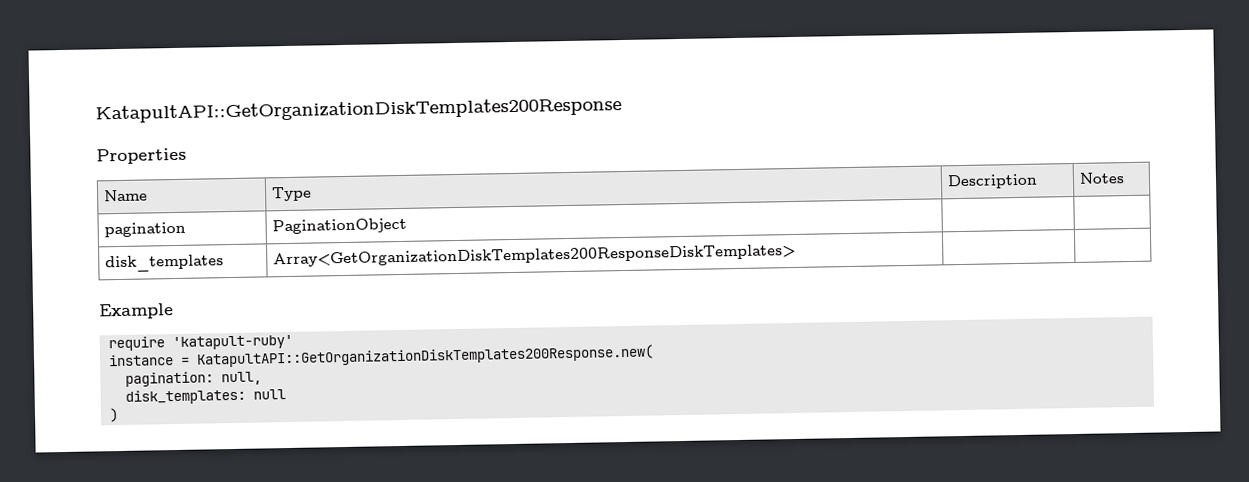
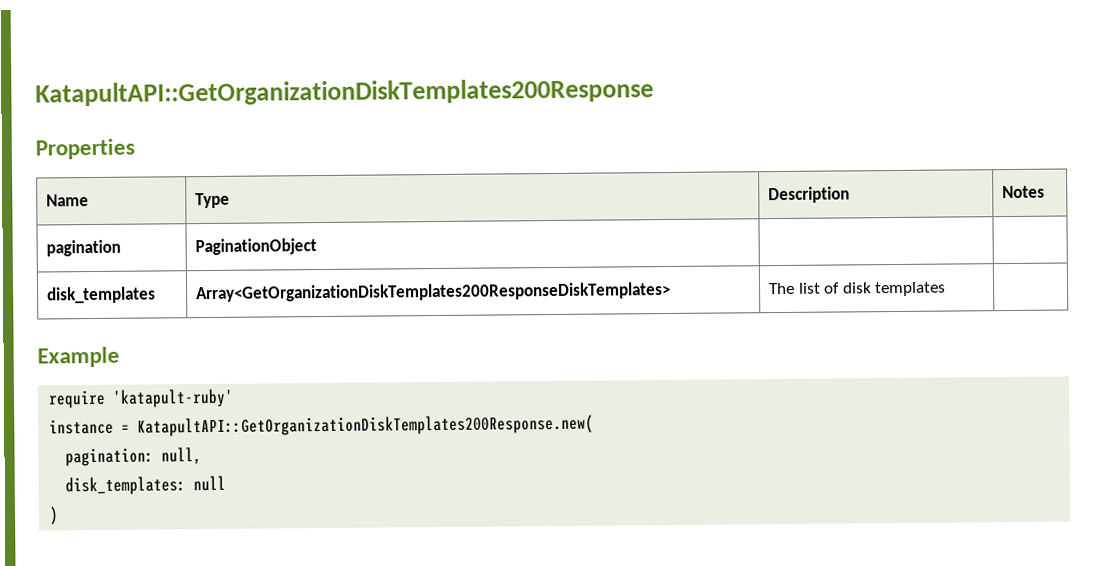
(797, 255) none -> [769,281,947,297] The list of disk templates

